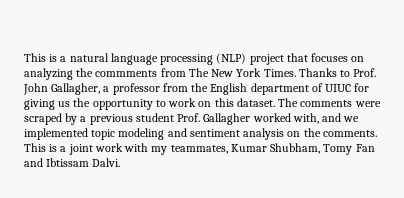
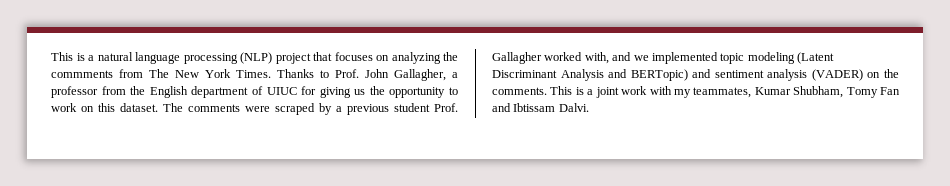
(165, 134) none -> [797,52,834,64] [492,69,688,81] (Latent Discriminant Analysis and BERTopic)
(285, 134) none -> [811,69,863,81] (VADER)

